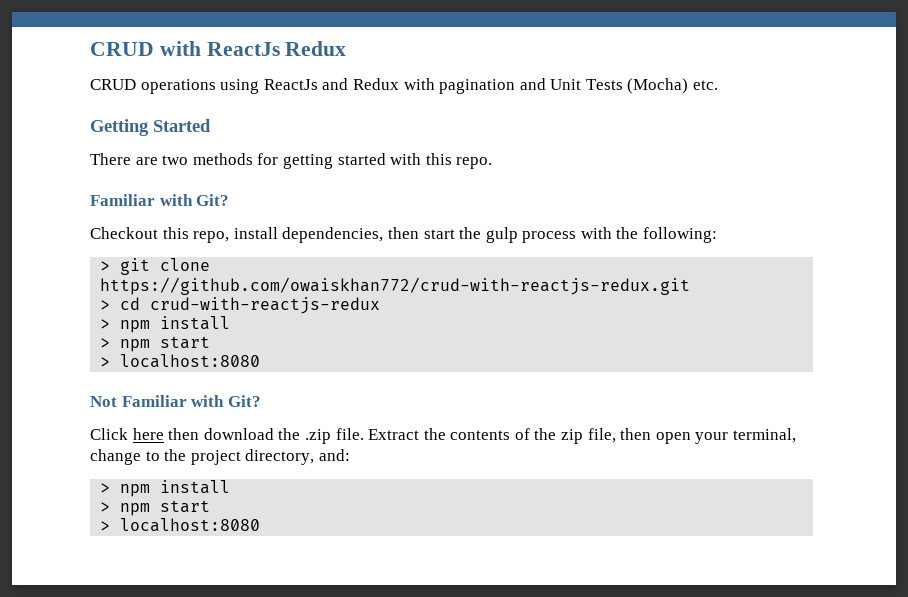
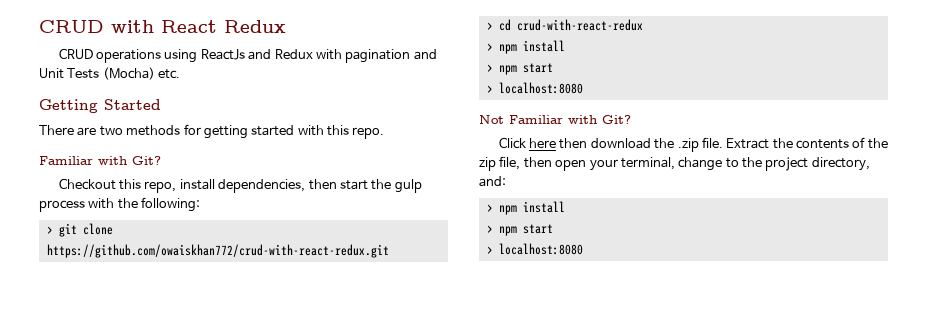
[206,42,280,56] ReactJs -> [161,20,217,33] React
[100,277,691,295] https://github.com/owaiskhan772/crud-with-reactjs-redux.git -> [46,244,389,258] https://github.com/owaiskhan772/crud-with-react-redux.git
[150,297,381,314] crud-with-reactjs-redux -> [516,19,643,31] crud-with-react-redux

